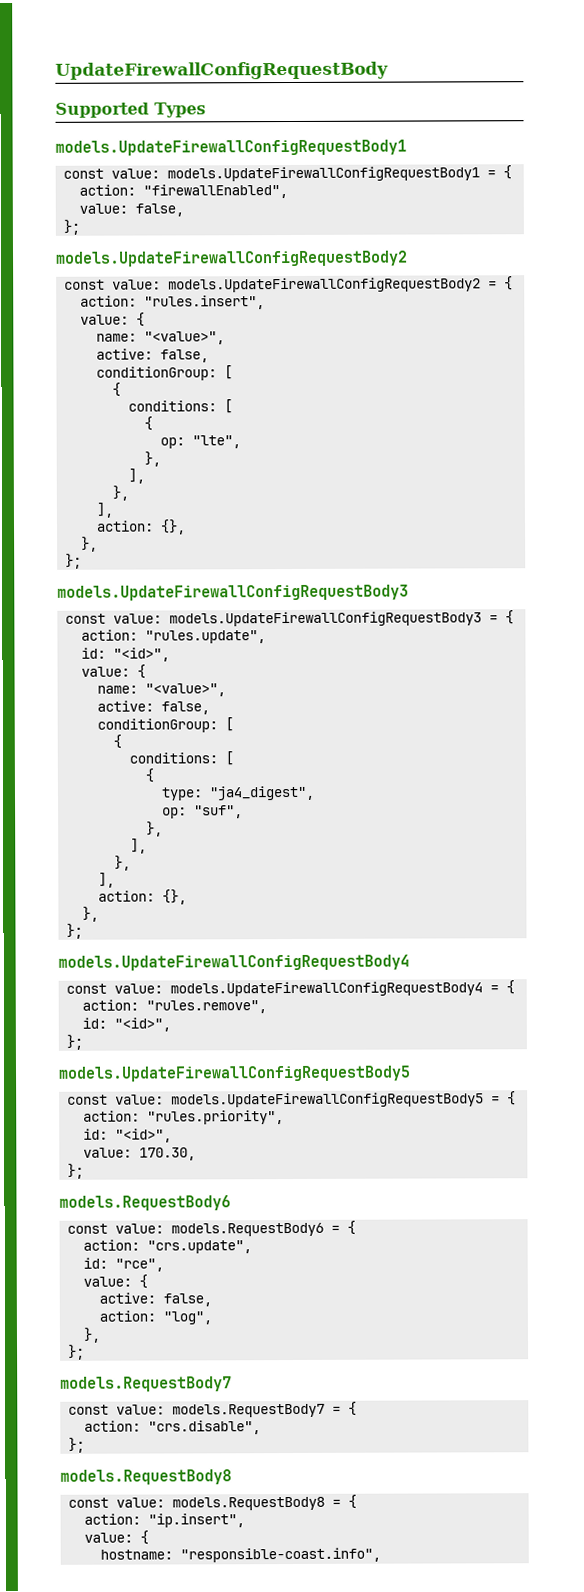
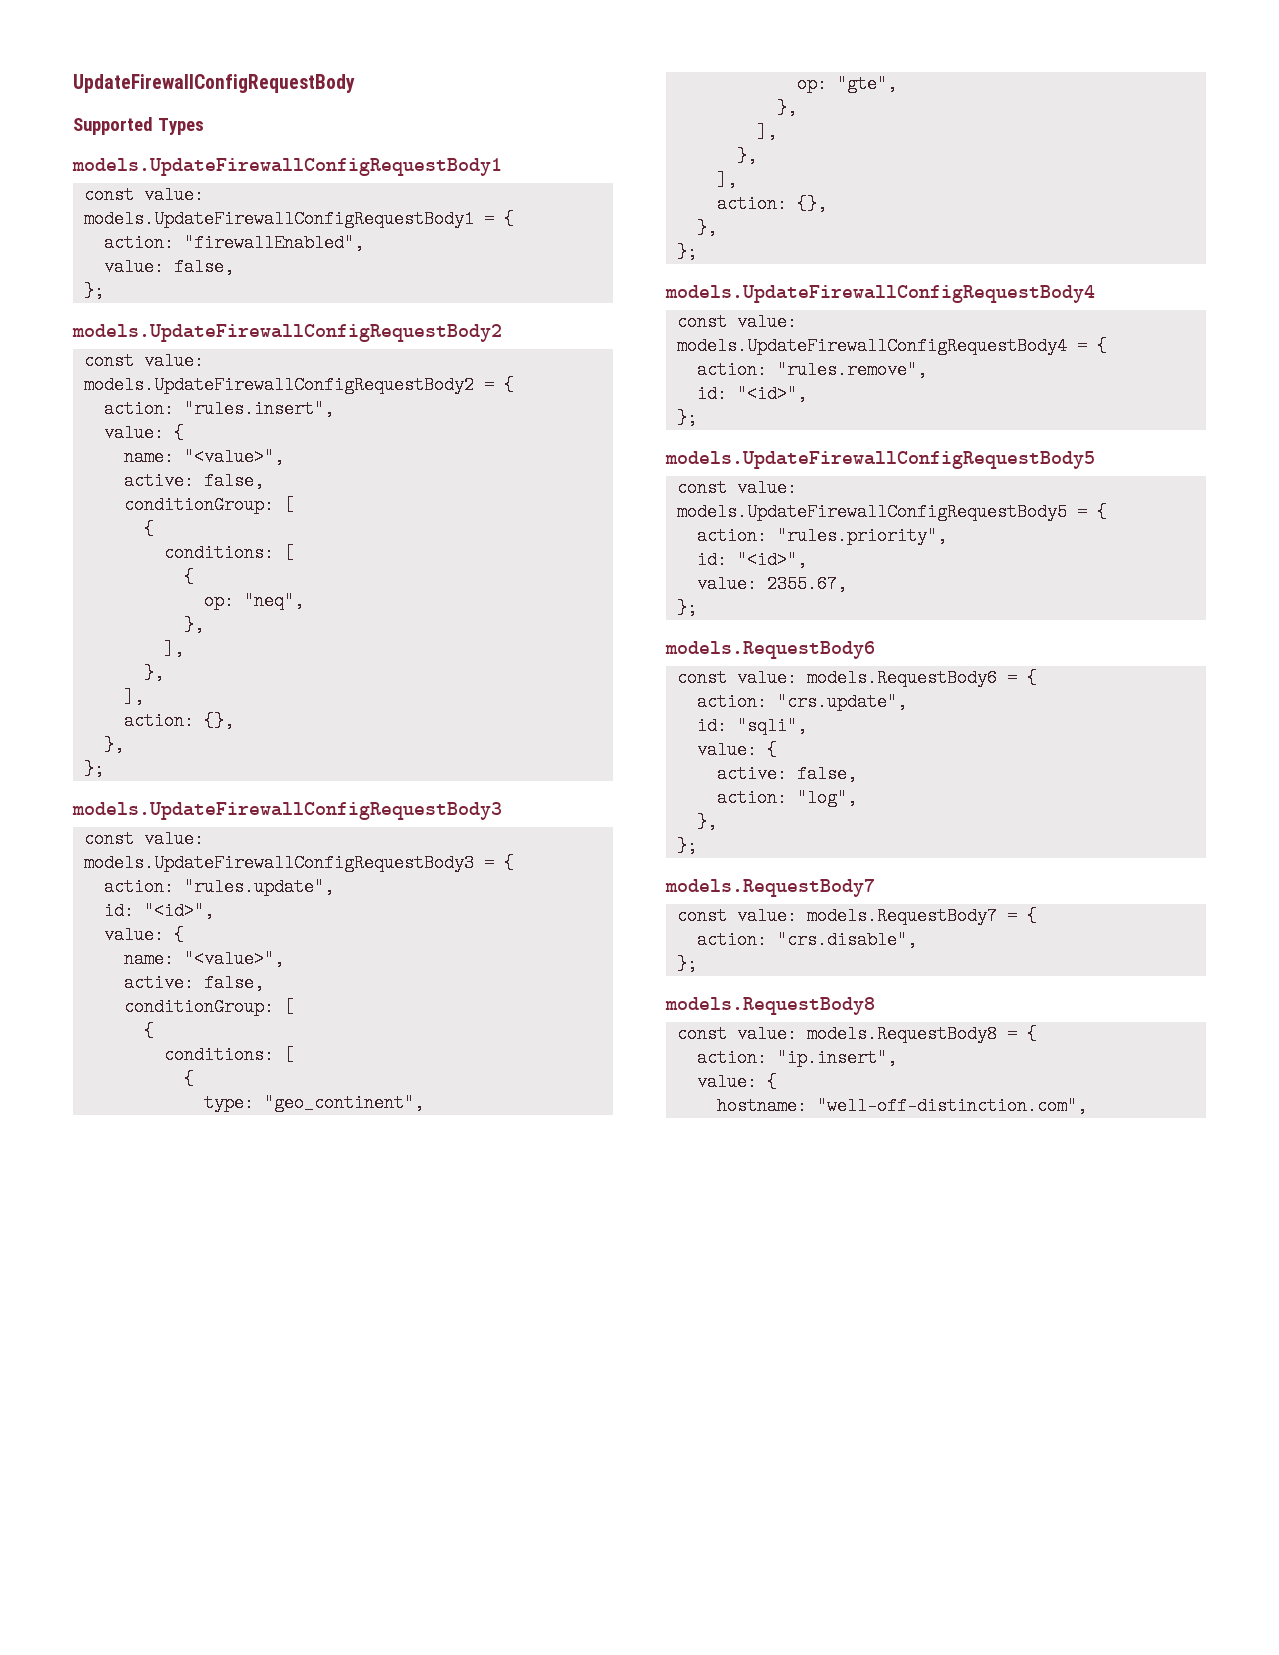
[192,435,242,449] "lte", -> [243,592,304,610] "neq",
[209,785,316,801] [162,805,244,819] "ja4_digest", // op: "suf", -> [263,1094,424,1112] [796,75,897,93] "geo_continent", // op: "gte",
[139,1147,197,1161] 170.30, -> [766,575,847,593] 2355.67,
[115,1258,165,1272] "rce", -> [736,717,807,735] "sqli",
[180,1547,382,1563] "responsible-coast.info", -> [816,1097,1087,1115] "well-off-distinction.com",

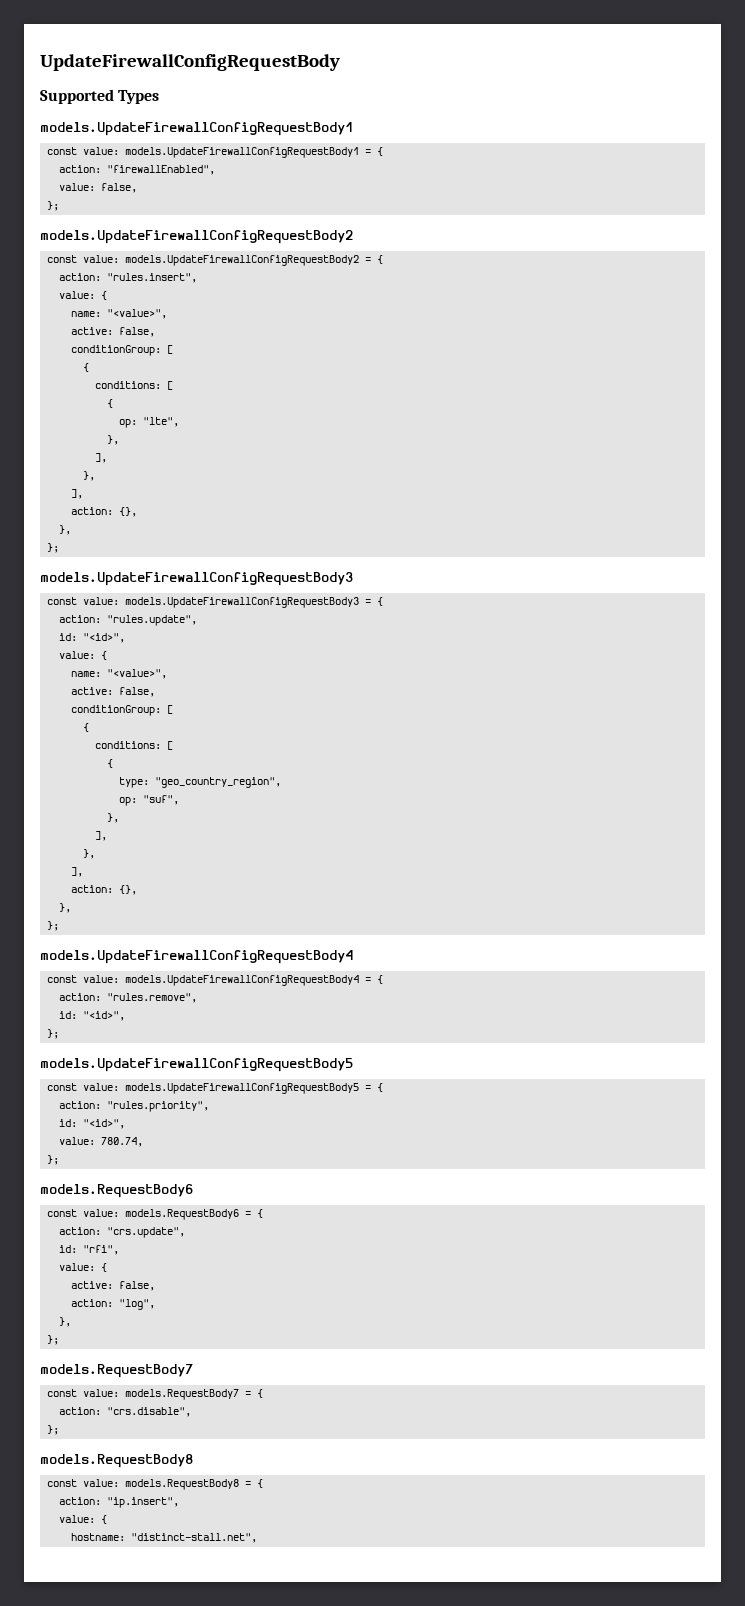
[243,592,304,610] "neq", -> [143,417,180,427] "lte",
[263,1094,424,1112] [796,75,897,93] "geo_continent", // op: "gte", -> [155,777,282,788] [119,795,180,806] "geo_country_region", // op: "suf",
[766,575,847,593] 2355.67, -> [101,1137,144,1147] 780.74,
[736,717,807,735] "sqli", -> [83,1245,120,1255] "rfi",
[816,1097,1087,1115] "well-off-distinction.com", -> [131,1533,258,1543] "distinct-stall.net",

